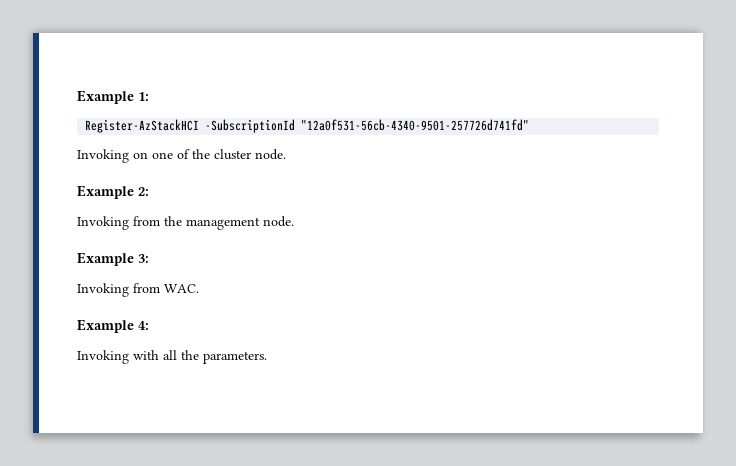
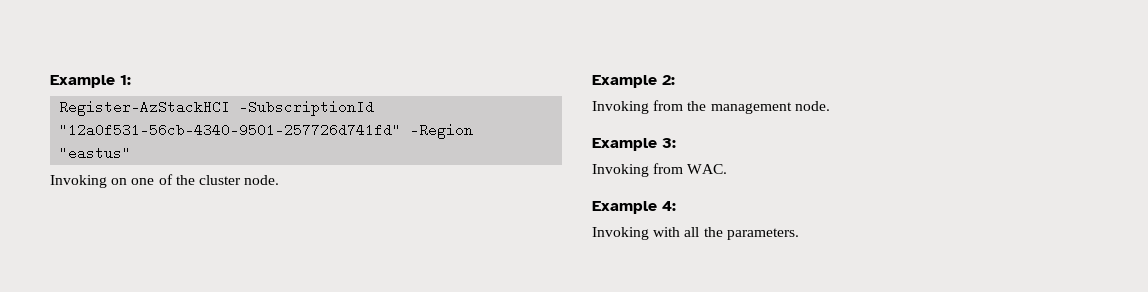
(530, 125) none -> [410,123,474,139] [59,146,132,160] -Region "eastus"

